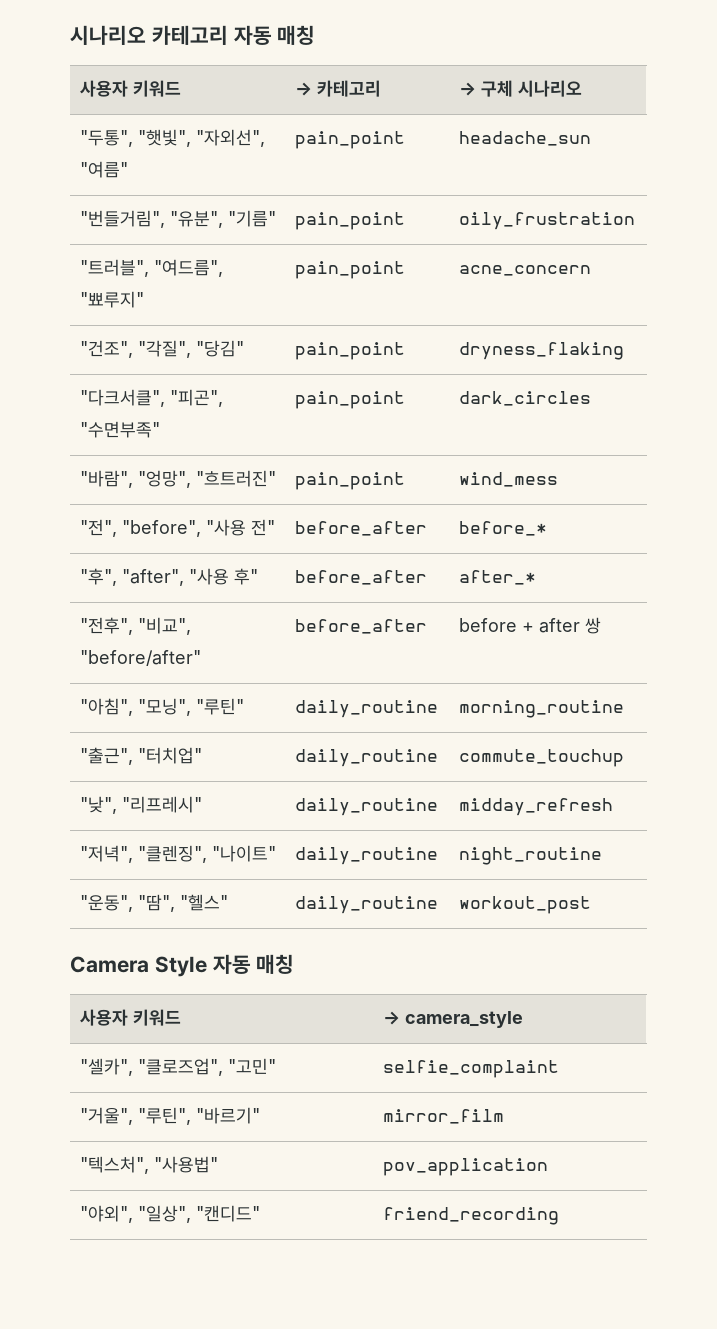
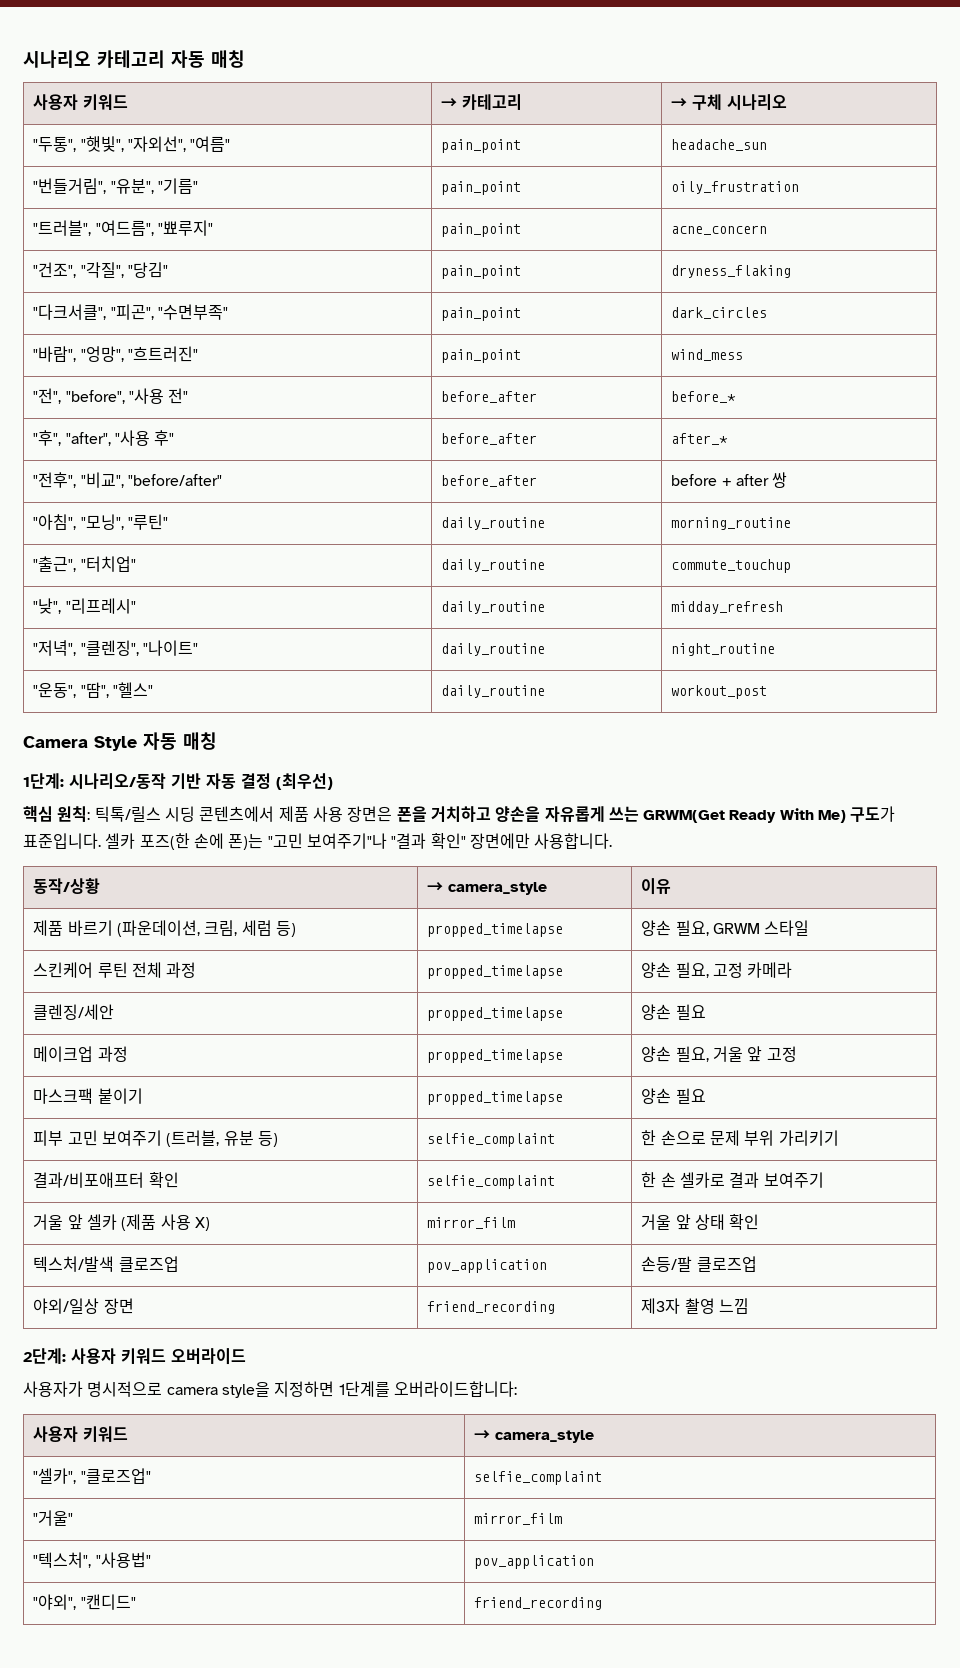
(295, 964) none -> [23,773,333,790] [23,805,896,823] [23,833,613,850] [33,878,101,894] [427,882,548,895] [641,878,672,895] [33,920,296,937] [427,923,564,937] [641,920,810,936] [33,962,197,978] [427,965,564,979] [641,962,793,978] [33,1004,115,1020] [427,1007,564,1021] [641,1004,706,1020] [33,1046,128,1062] [427,1049,564,1063] [641,1046,797,1062] [33,1088,143,1104] [427,1091,564,1105] [641,1088,706,1104] [33,1130,278,1147] [427,1133,556,1147] [641,1130,839,1146] [33,1172,179,1188] [427,1175,556,1189] [641,1172,824,1188] [33,1214,210,1231] [427,1217,516,1229] [641,1214,760,1230] [33,1256,179,1272] [427,1259,548,1273] [641,1256,757,1272] [33,1298,134,1314] [427,1301,556,1314] [641,1298,749,1314] [23,1348,246,1365] [23,1381,517,1398] // 1단계: 시나리오/동작 기반 자동 결정 (최우선) // 핵심 원칙: 틱톡/릴스 시딩 콘텐츠에서 제품 사용 장면은 폰을 거치하고 양손을 자유롭게 쓰는 GRWM(Get Ready With Me) 구도가 표준입니다. 셀카 포즈(한 손에 폰)는 "고민 보여주기"나 "결과 확인" 장면에만 사용합니다. // 동작/상황 | → camera_style | 이유 // 제품 바르기 (파운데이션, 크림, 세럼 등) | propped_timelapse | 양손 필요, GRWM 스타일 // 스킨케어 루틴 전체 과정 | propped_timelapse | 양손 필요, 고정 카메라 // 클렌징/세안 | propped_timelapse | 양손 필요 // 메이크업 과정 | propped_timelapse | 양손 필요, 거울 앞 고정 // 마스크팩 붙이기 | propped_timelapse | 양손 필요 // 피부 고민 보여주기 (트러블, 유분 등) | selfie_complaint | 한 손으로 문제 부위 가리키기 // 결과/비포애프터 확인 | selfie_complaint | 한 손 셀카로 결과 보여주기 // 거울 앞 셀카 (제품 사용 X) | mirror_film | 거울 앞 상태 확인 // 텍스처/발색 클로즈업 | pov_application | 손등/팔 클로즈업 // 야외/일상 장면 | friend_recording | 제3자 촬영 느낌 // 2단계: 사용자 키워드 오버라이드 // 사용자가 명시적으로 camera style을 지정하면 1단계를 오버라이드합니다:
[137,1058,276,1076] "클로즈업", "고민" -> [80,1468,151,1484] "클로즈업"
[79,1107,260,1125] "거울", "루틴", "바르기" -> [33,1510,74,1526] "거울"
[137,1205,191,1223] "일상", -> (77, 1602) none

